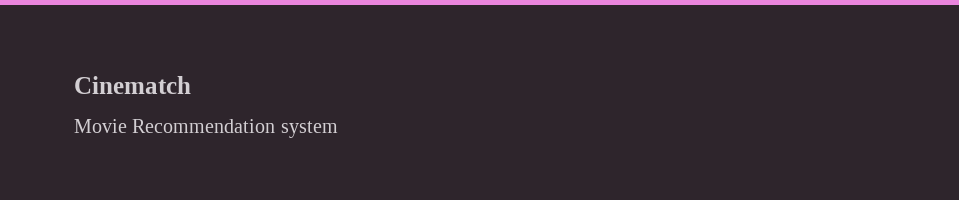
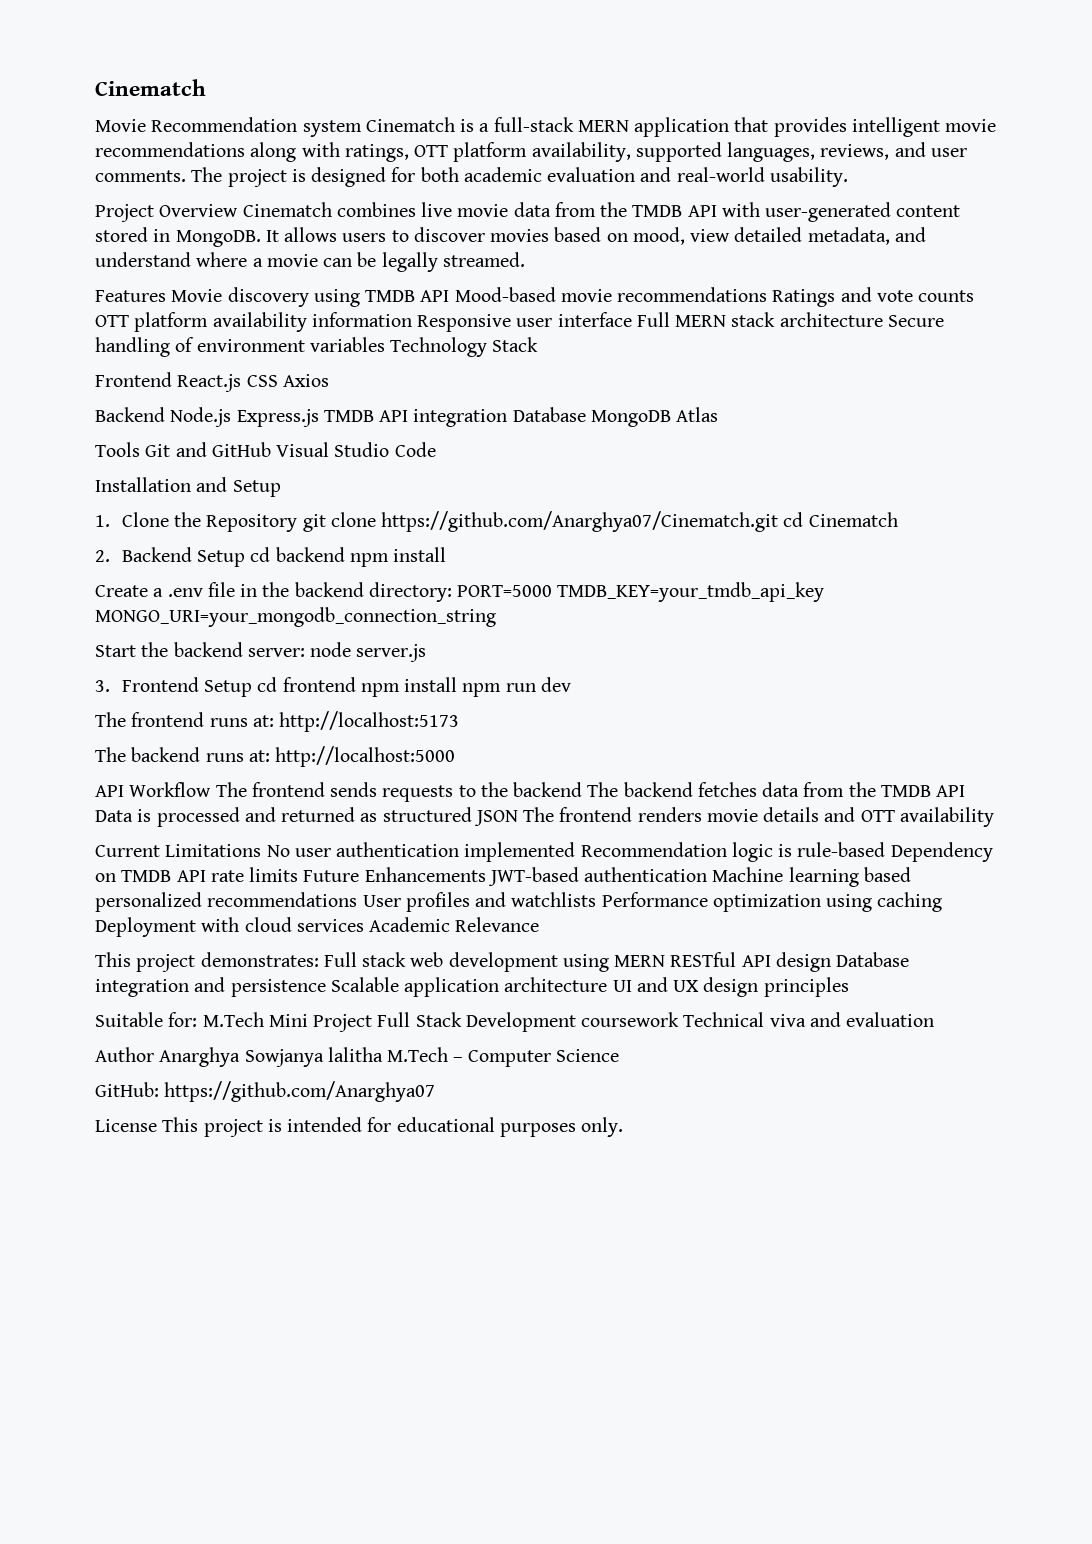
(338, 129) none -> [365,117,997,137] [95,142,967,162] [95,167,848,187] [95,202,961,222] [95,227,926,247] [95,252,525,272] [95,287,975,307] [95,312,944,332] [95,337,539,357] [95,372,329,392] [95,407,719,427] [95,442,436,457] [95,477,281,497] [95,511,898,532] [95,547,447,567] [95,582,825,602] [95,607,496,627] [95,642,427,662] [95,677,571,697] [95,711,460,732] [95,746,456,767] [95,782,966,802] [95,807,994,827] [95,842,993,862] [95,867,911,887] [95,892,943,912] [95,917,540,937] [95,952,910,972] [95,977,849,997] [95,1012,935,1032] [95,1047,619,1067] [95,1081,436,1102] [95,1117,624,1137] Cinematch is a full-stack MERN application that provides intelligent movie recommendations along with ratings, OTT platform availability, supported languages, reviews, and user comments. The project is designed for both academic evaluation and real-world usability. // Project Overview Cinematch combines live movie data from the TMDB API with user-generated content stored in MongoDB. It allows users to discover movies based on mood, view detailed metadata, and understand where a movie can be legally streamed. // Features Movie discovery using TMDB API Mood-based movie recommendations Ratings and vote counts OTT platform availability information Responsive user interface Full MERN stack architecture Secure handling of environment variables Technology Stack // Frontend React.js CSS Axios // Backend Node.js Express.js TMDB API integration Database MongoDB Atlas // Tools Git and GitHub Visual Studio Code // Installation and Setup // 1. Clone the Repository git clone https://github.com/Anarghya07/Cinematch.git cd Cinematch // 2. Backend Setup cd backend npm install // Create a .env file in the backend directory: PORT=5000 TMDB_KEY=your_tmdb_api_key MONGO_URI=your_mongodb_connection_string // Start the backend server: node server.js // 3. Frontend Setup cd frontend npm install npm run dev // The frontend runs at: http://localhost:5173 // The backend runs at: http://localhost:5000 // API Workflow The frontend sends requests to the backend The backend fetches data from the TMDB API Data is processed and returned as structured JSON The frontend renders movie details and OTT availability // Current Limitations No user authentication implemented Recommendation logic is rule-based Dependency on TMDB API rate limits Future Enhancements JWT-based authentication Machine learning based personalized recommendations User profiles and watchlists Performance optimization using caching Deployment with cloud services Academic Relevance // This project demonstrates: Full stack web development using MERN RESTful API design Database integration and persistence Scalable application architecture UI and UX design principles // Suitable for: M.Tech Mini Project Full Stack Development coursework Technical viva and evaluation // Author Anarghya Sowjanya lalitha M.Tech – Computer Science // GitHub: https://github.com/Anarghya07 // License This project is intended for educational purposes only.

